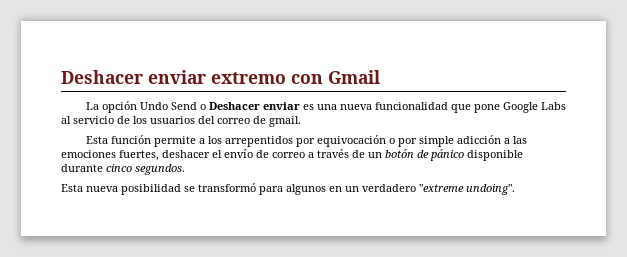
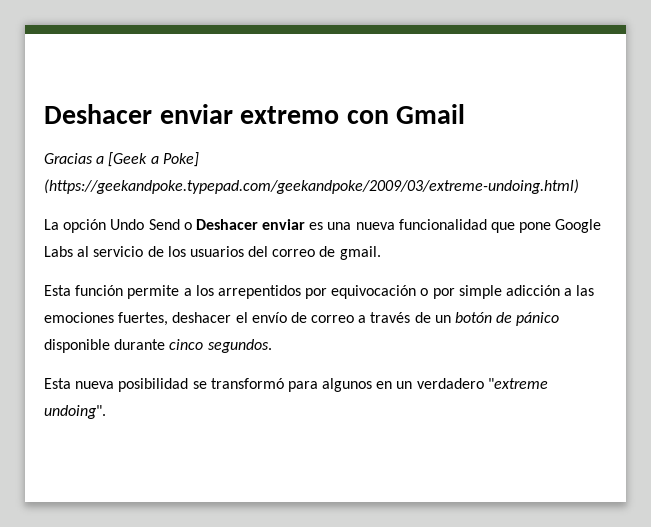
(380, 77) none -> [44,152,199,167] [44,179,579,194] // Gracias a [Geek a Poke] (https://geekandpoke.typepad.com/geekandpoke/2009/03/extreme-undoing.html)

